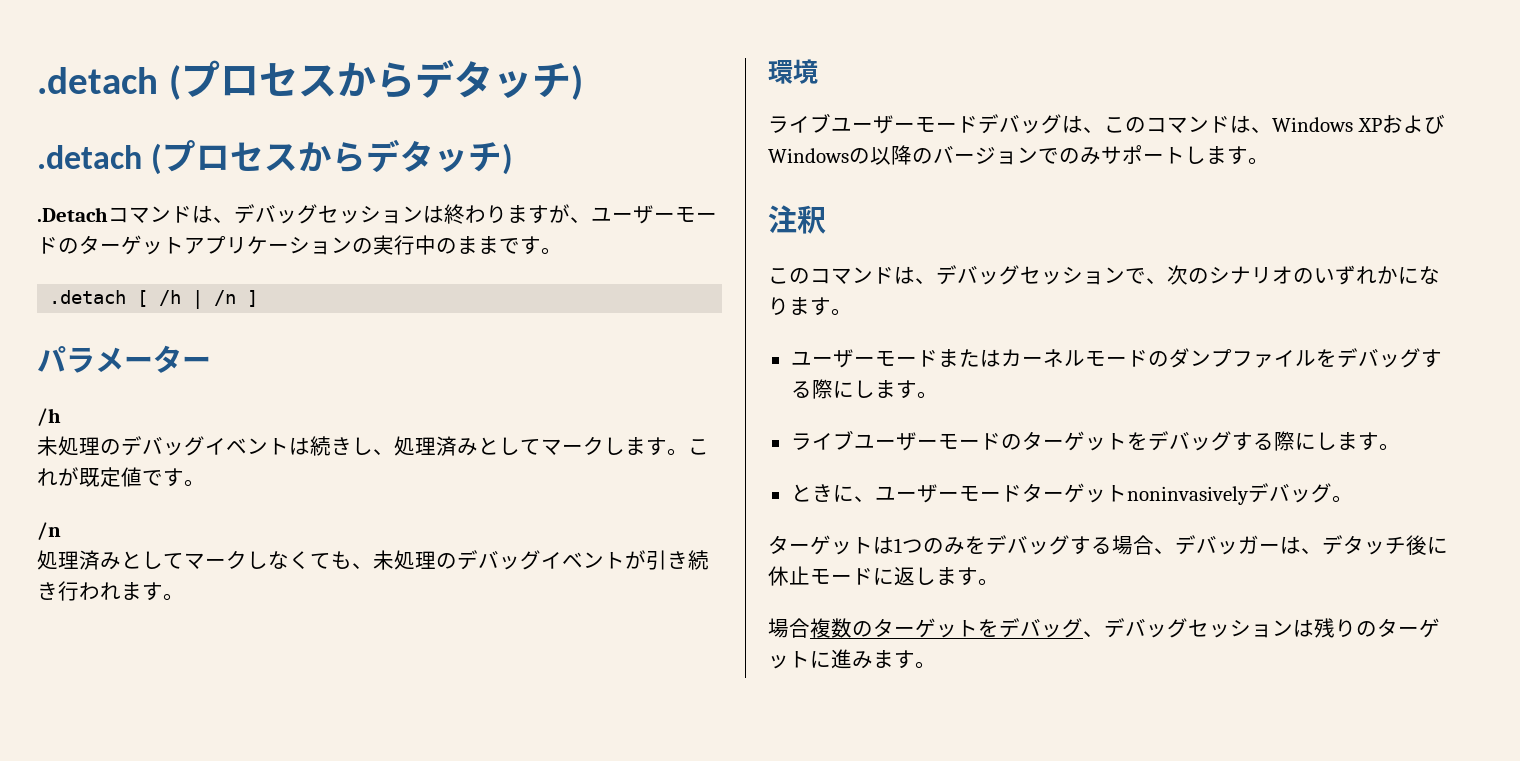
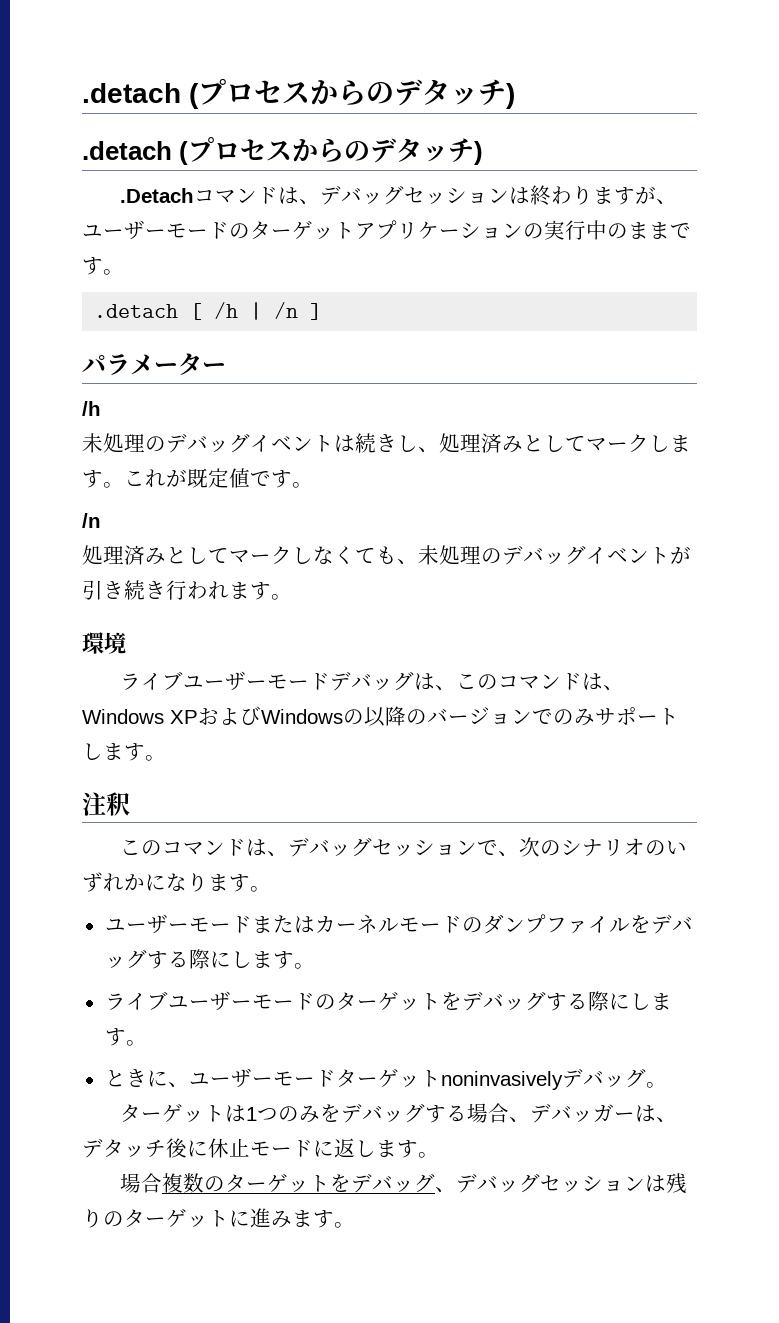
[37,60,415,100] .detach (プロセスから -> [82,78,394,109] .detach (プロセスからの
(367, 157) none -> [344,141,371,161] の

